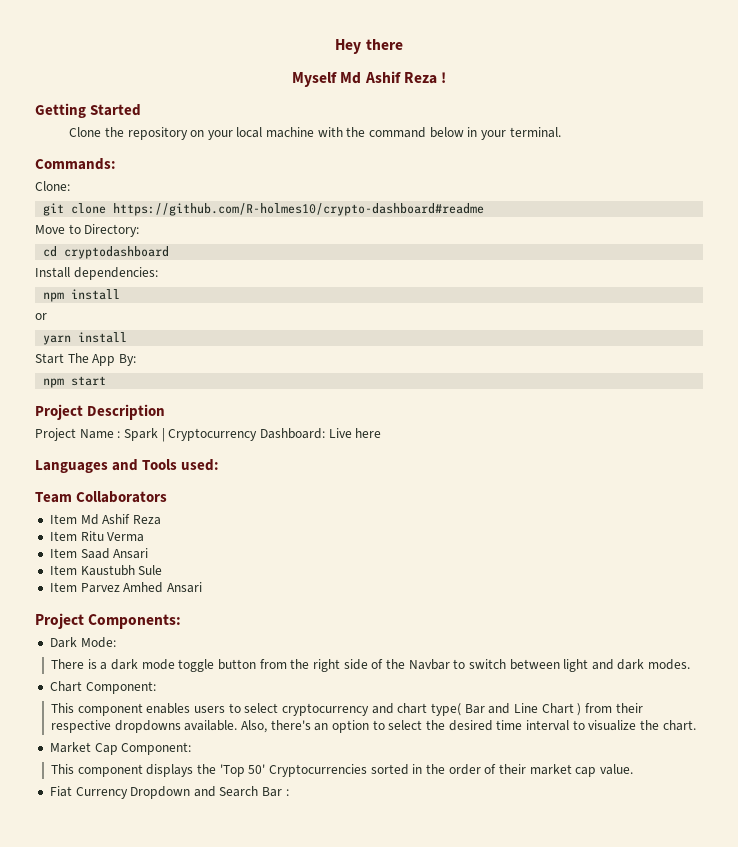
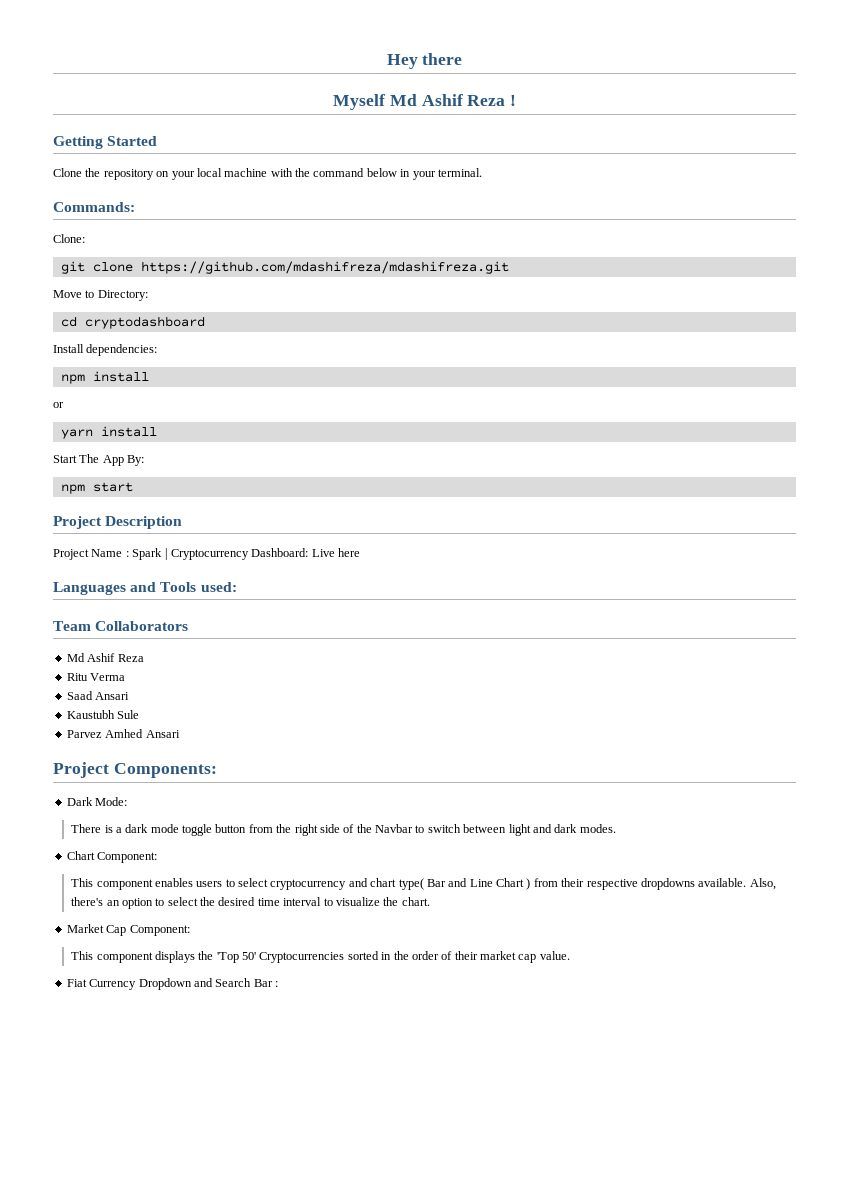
[113,203,485,216] https://github.com/R-holmes10/crypto-dashboard#readme -> [140,261,509,274] https://github.com/mdashifreza/mdashifreza.git
[49,514,77,524] Item -> (189, 626) none
[49,531,77,541] Item -> (144, 658) none
[49,548,77,558] Item -> (126, 677) none
[49,565,77,575] Item -> (130, 696) none
[49,582,77,592] Item -> (140, 714) none

